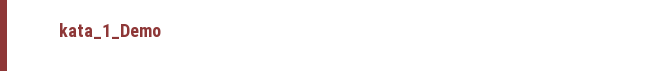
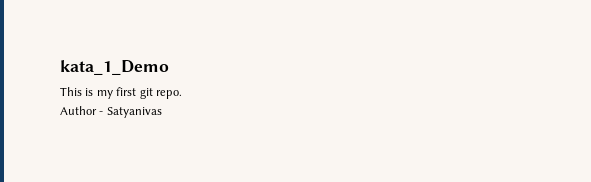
(161, 31) none -> [60,87,182,99] [60,106,162,118] // This is my first git repo. // Author - Satyanivas

